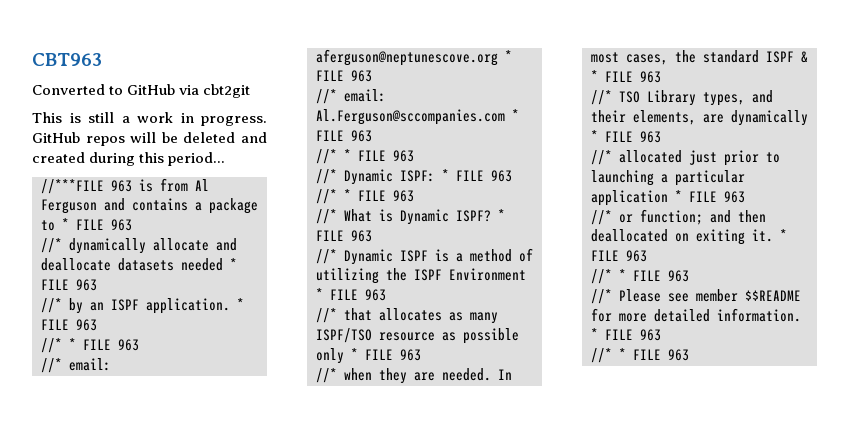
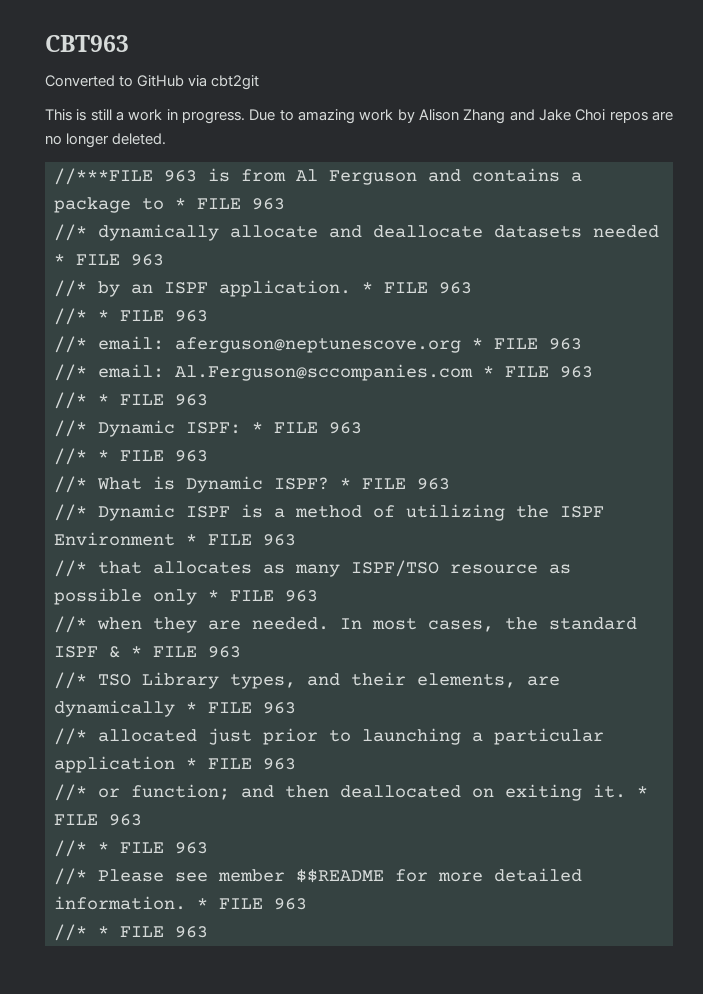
[32,132,267,146] [32,152,226,166] GitHub repos will be deleted and created during this period... -> [249,109,674,124] [45,133,167,148] Due to amazing work by Alison Zhang and Jake Choi repos are no longer deleted.

